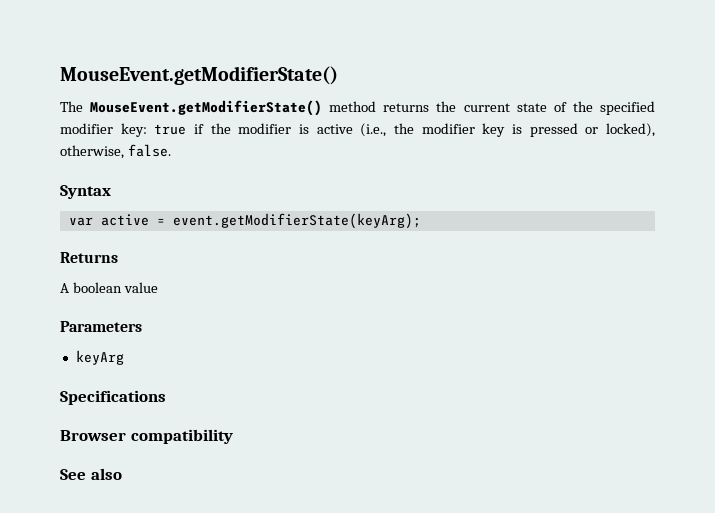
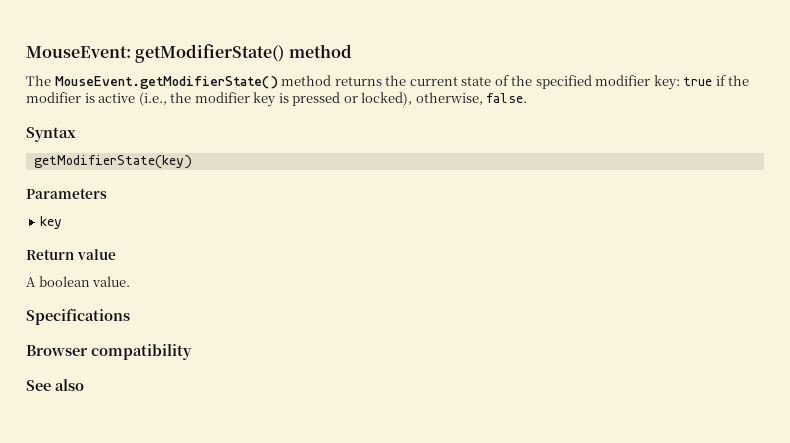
[60,66,338,85] MouseEvent.getModifierState() -> [26,44,352,63] MouseEvent: getModifierState() method
[68,213,421,229] [60,252,118,263] var active = event.getModifierState(keyArg); // Returns -> [33,155,192,169] [26,188,107,199] [40,216,63,229] [26,249,116,260] getModifierState(key) // Parameters // key // Return value
[123,282,158,293] [60,321,142,332] [75,350,124,365] value // Parameters // keyArg -> [92,276,131,287] value.

